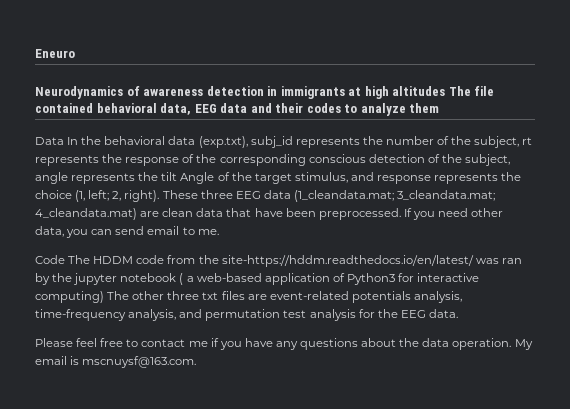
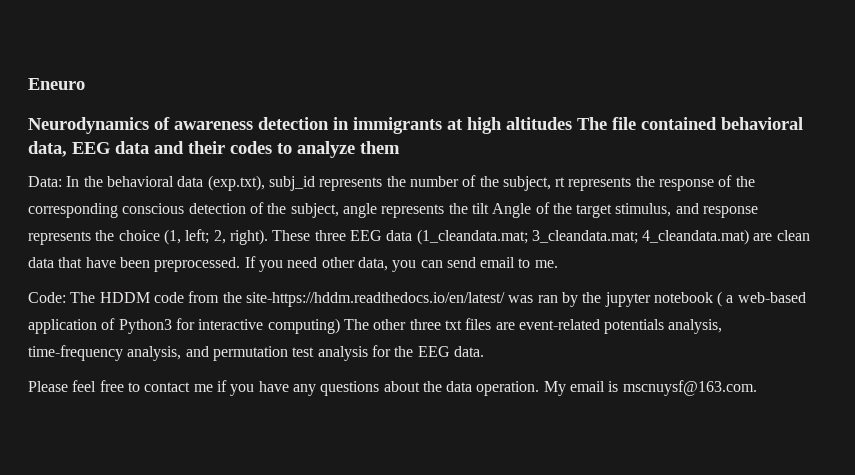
[35,137,64,145] Data -> [28,176,62,187] Data:
[35,255,65,264] Code -> [28,292,66,303] Code:

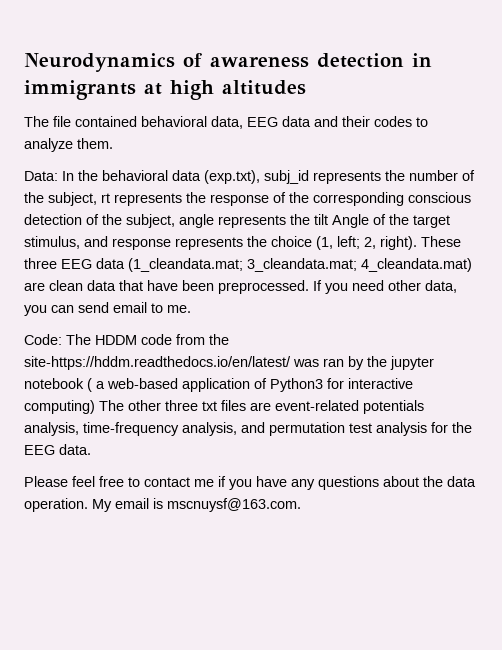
[28,78,85,90] Eneuro // -> (24, 62) none
(572, 123) none -> (306, 87) //
[360,141,400,154] them -> [77,138,113,149] them.

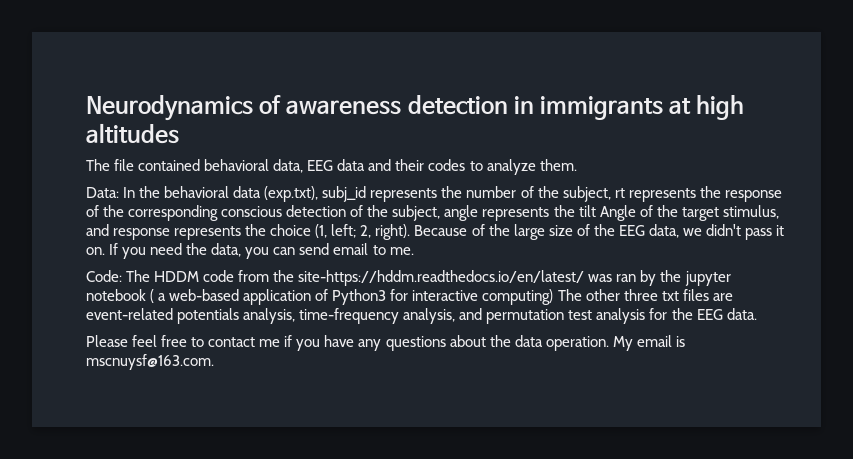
[421,236,461,247] [24,258,472,272] [24,280,309,294] These three EEG data (1_cleandata.mat; 3_cleandata.mat; 4_cleandata.mat) are clean data that have been preprocessed. -> [414,224,785,240] [86,247,105,255] Because of the large size of the EEG data, we didn't pass it on.
[388,280,421,291] other -> [186,243,208,255] the

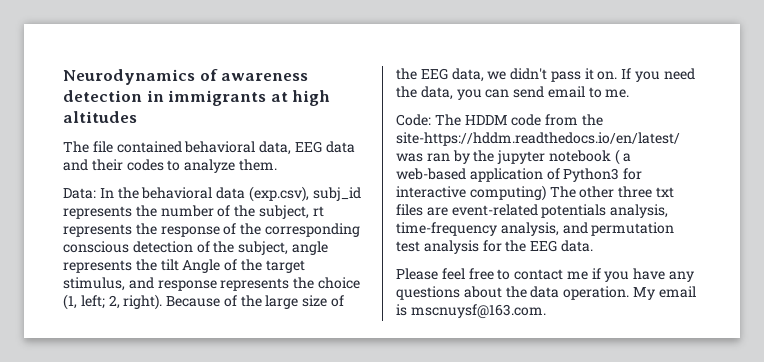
[264,186,319,202] (exp.txt), -> [248,186,309,202] (exp.csv),

